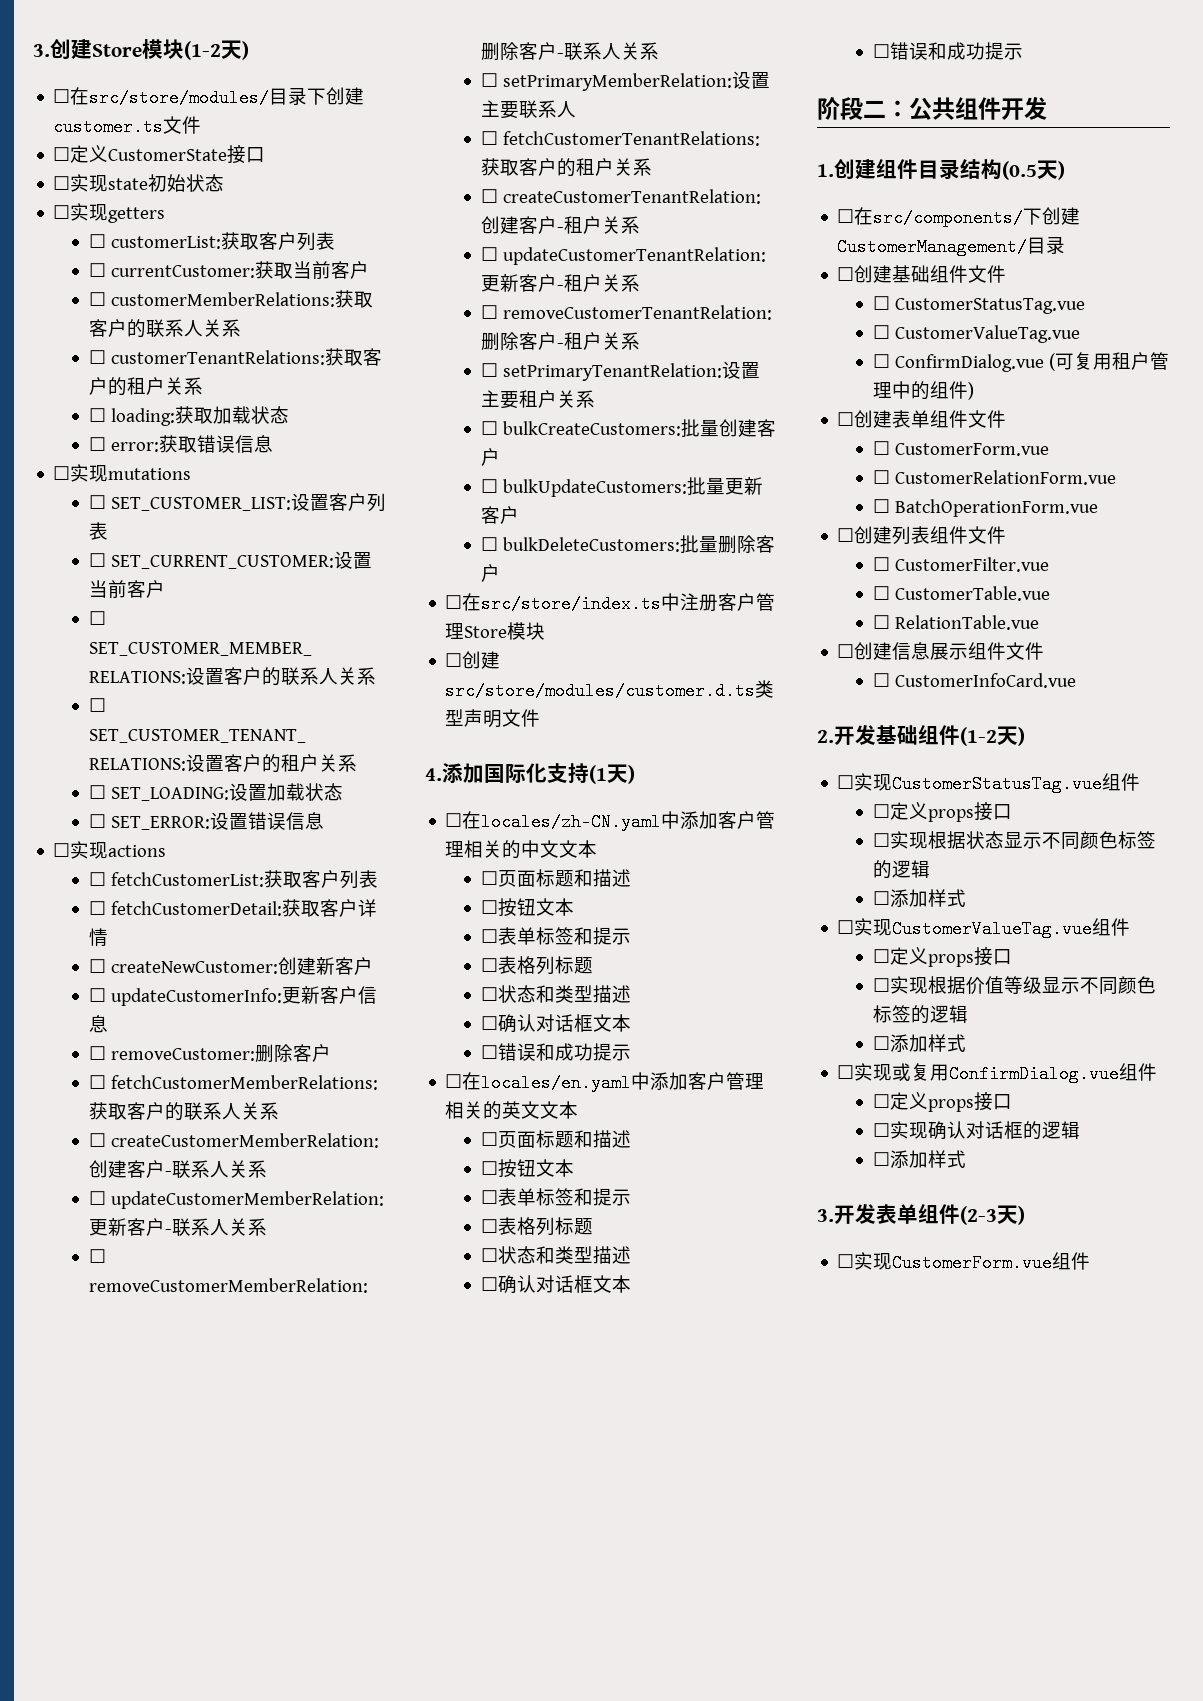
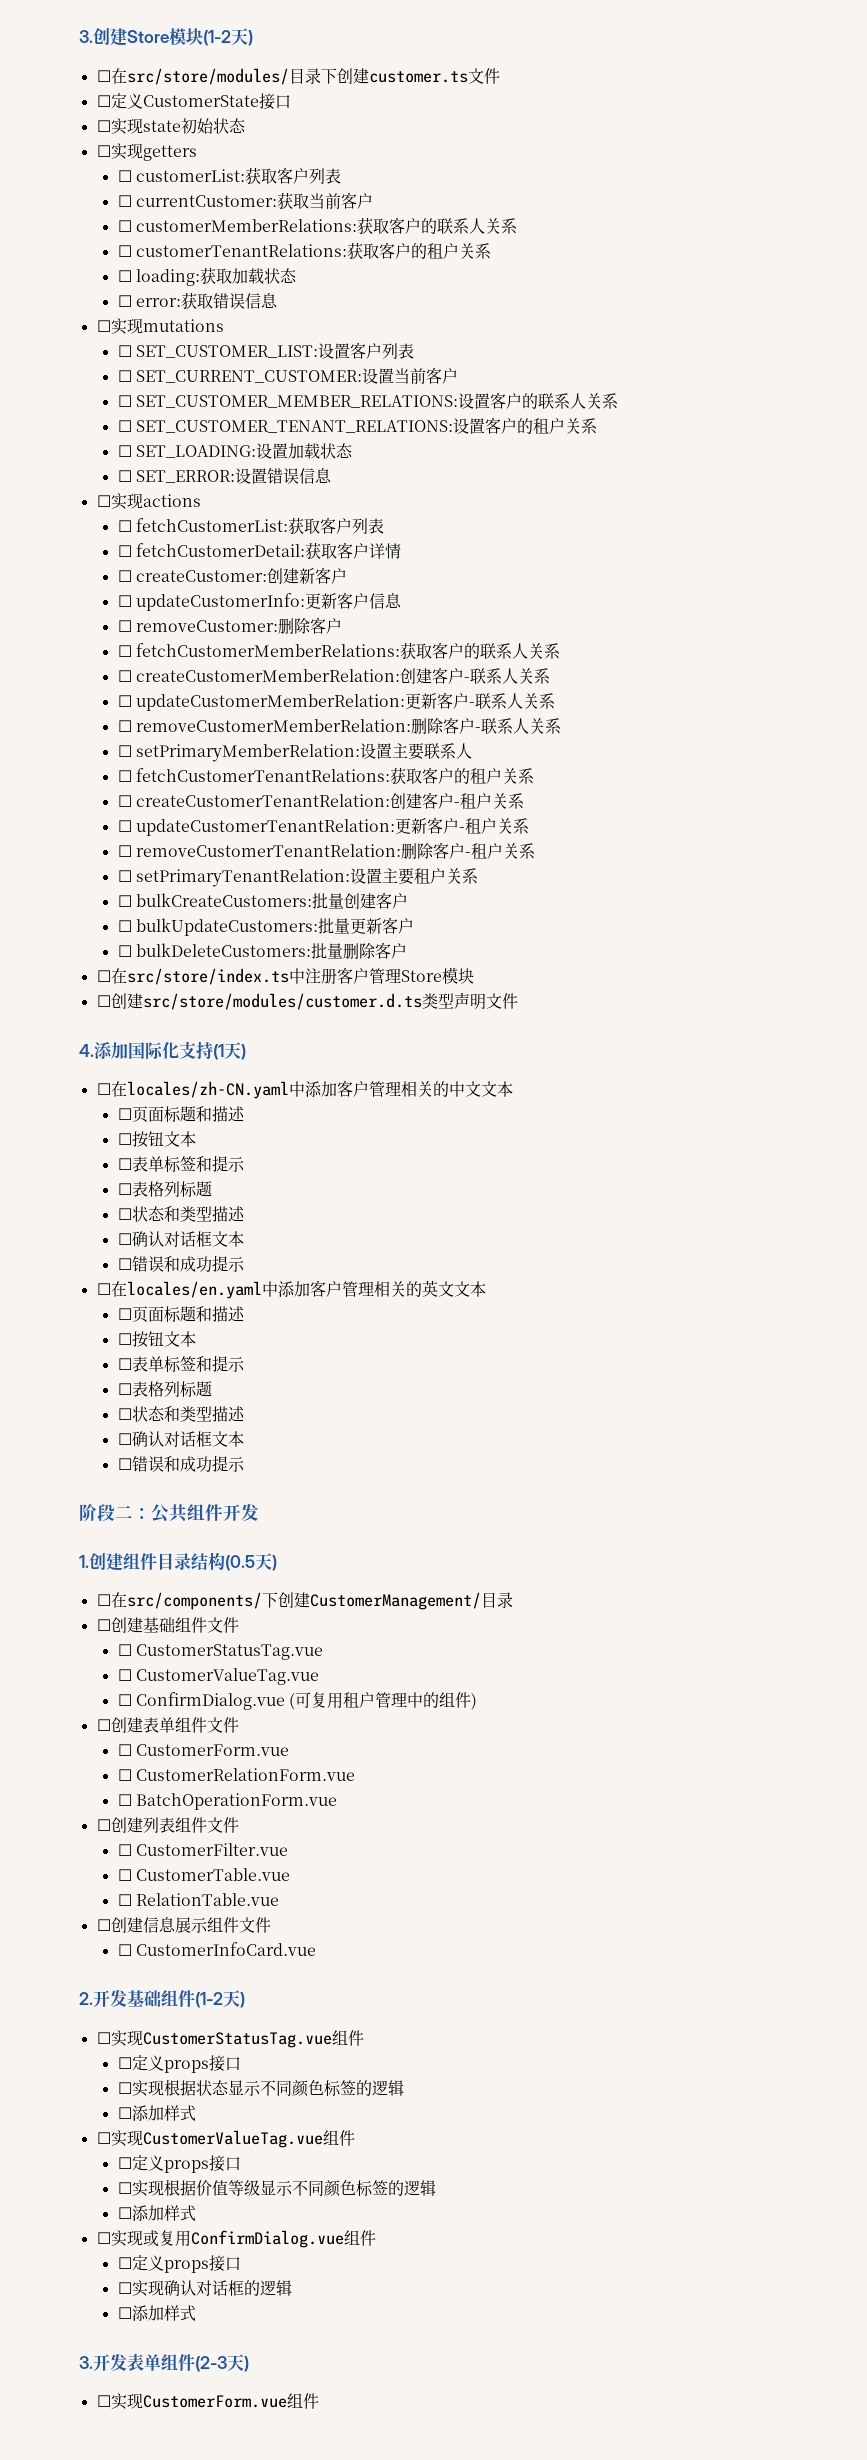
[110,961,278,974] createNewCustomer: -> [135,570,267,582] createCustomer:

